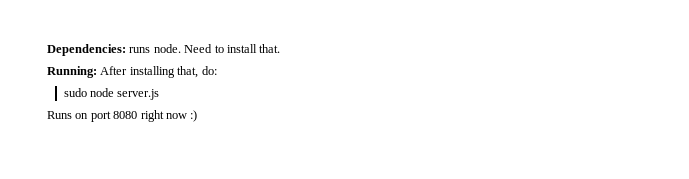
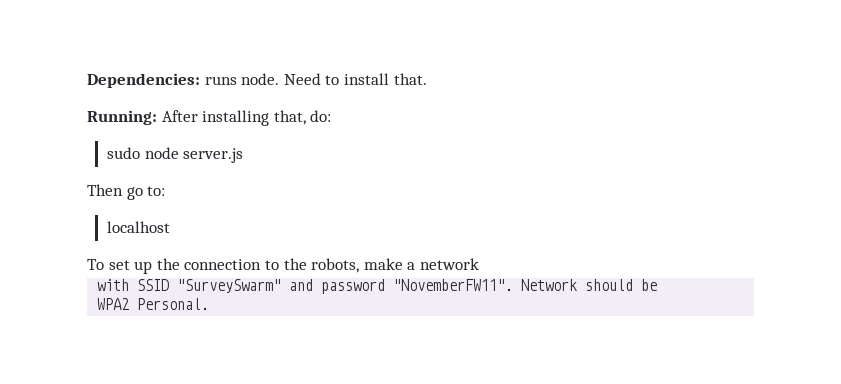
[47,110,198,122] Runs on port 8080 right now :) -> [87,184,166,200] [107,221,171,233] [87,258,479,274] [97,279,658,294] [97,298,210,310] Then go to: // localhost // To set up the connection to the robots, make a network // with SSID "SurveySwarm" and password "NovemberFW11". Network should be // WPA2 Personal.

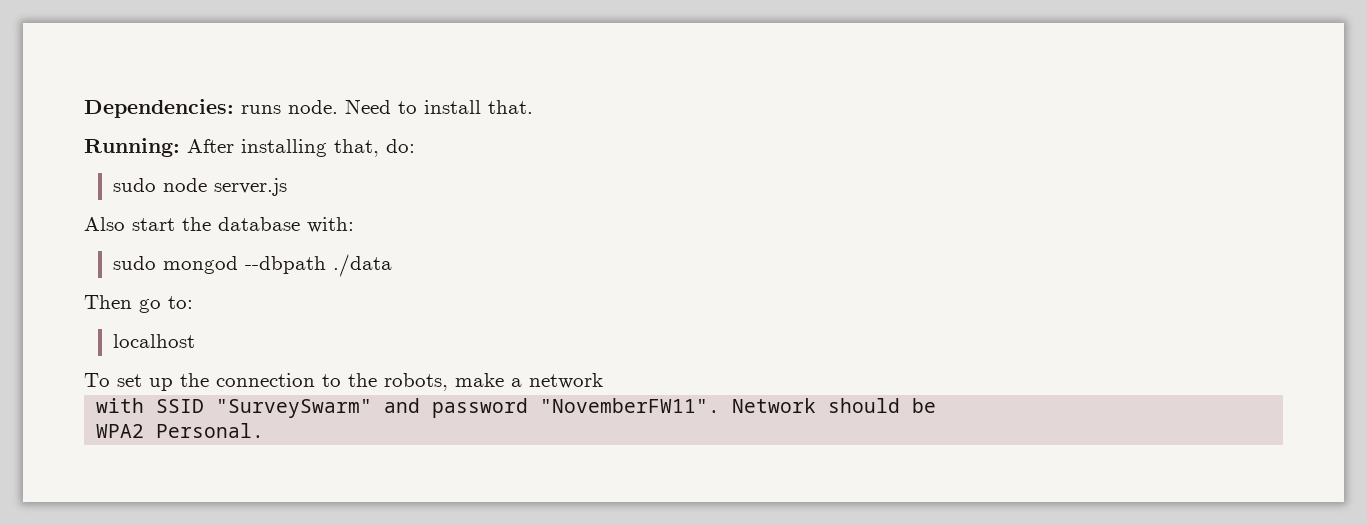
(244, 155) none -> [84,217,354,233] [112,254,392,277] // Also start the database with: // sudo mongod --dbpath ./data

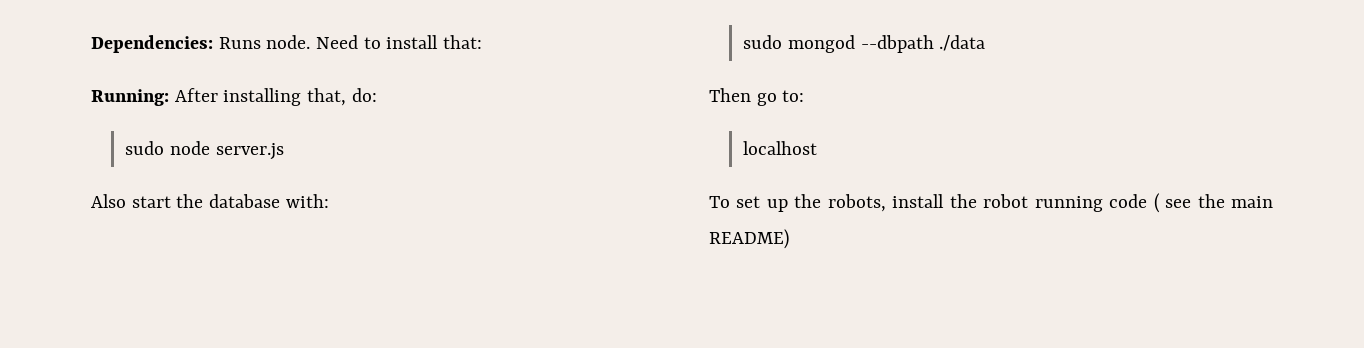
[241,105,281,114] runs -> [218,37,261,49] Runs
[488,100,533,114] that. -> [443,35,483,49] that:
[216,373,603,391] [96,398,937,418] [96,423,265,438] connection to the robots, make a network // with SSID "SurveySwarm" and password "NovemberFW11". Network should be // WPA2 Personal. -> [827,193,1273,213] [709,229,789,249] robots, install the robot running code ( see the main README)

